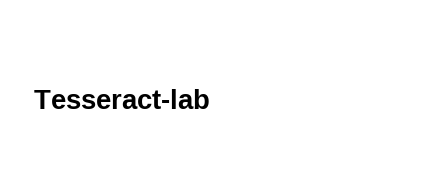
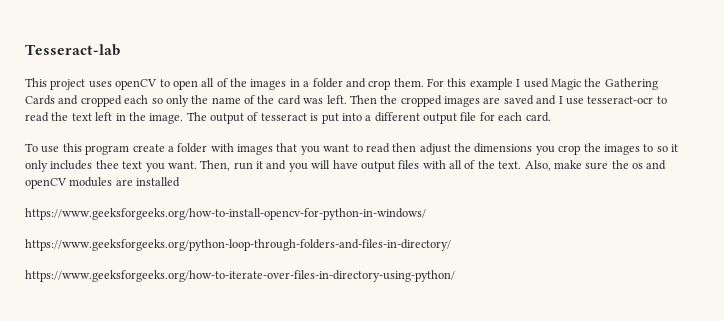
(210, 99) none -> [25,78,658,90] [25,95,667,107] [25,112,551,124] [25,143,678,155] [25,160,667,172] [25,177,181,189] [25,208,426,220] [25,239,451,251] [25,270,455,282] // This project uses openCV to open all of the images in a folder and crop them. For this example I used Magic the Gathering Cards and cropped each so only the name of the card was left. Then the cropped images are saved and I use tesseract-ocr to read the text left in the image. The output of tesseract is put into a different output file for each card. // To use this program create a folder with images that you want to read then adjust the dimensions you crop the images to so it only includes thee text you want. Then, run it and you will have output files with all of the text. Also, make sure the os and openCV modules are installed // https://www.geeksforgeeks.org/how-to-install-opencv-for-python-in-windows/ // https://www.geeksforgeeks.org/python-loop-through-folders-and-files-in-directory/ // https://www.geeksforgeeks.org/how-to-iterate-over-files-in-directory-using-python/

